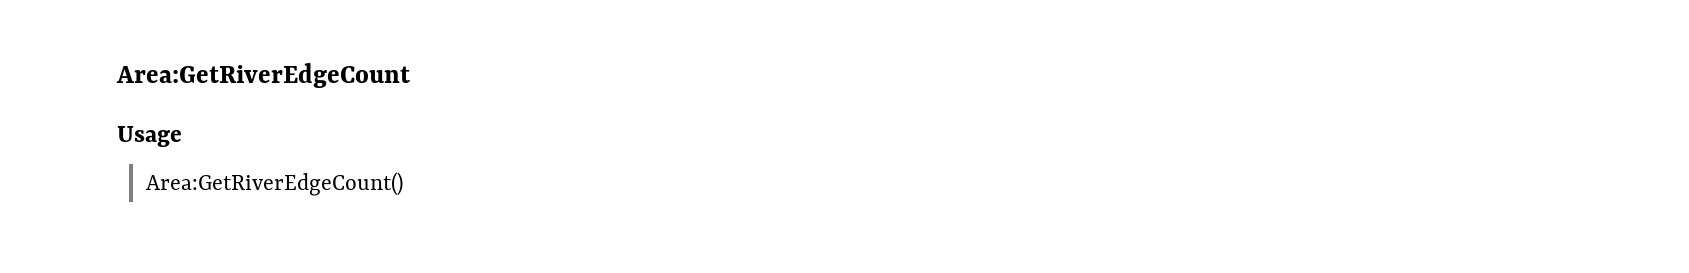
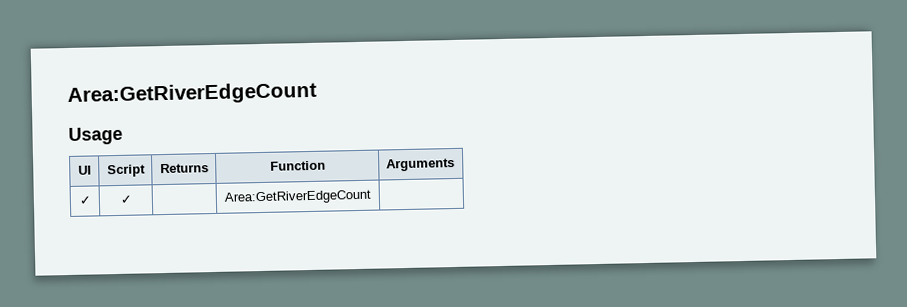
[146,172,404,196] // Area:GetRiverEdgeCount() -> [77,165,92,175] [106,164,146,178] [160,163,210,174] [269,160,326,171] [385,157,455,172] [78,195,91,205] [119,194,132,204] [224,189,371,205] // UI | Script | Returns | Function | Arguments // ✓ | ✓ | | Area:GetRiverEdgeCount |

